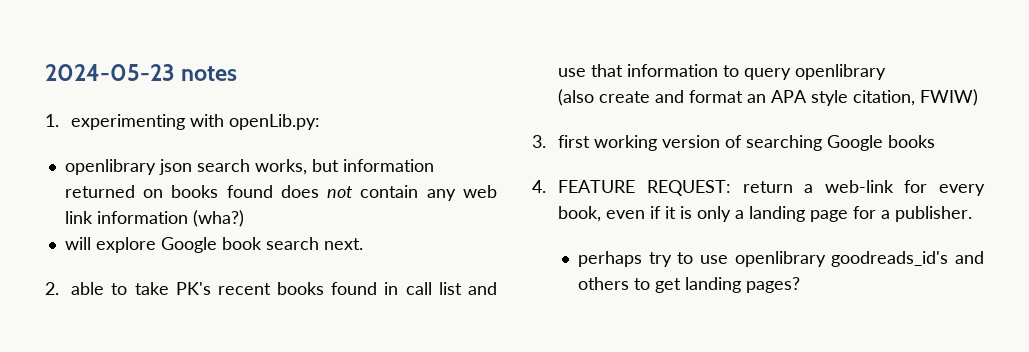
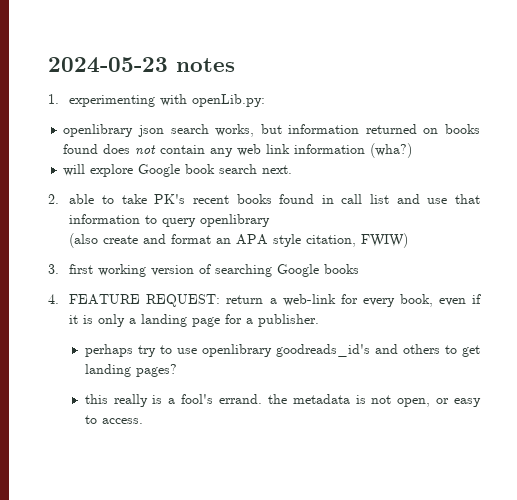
(801, 285) none -> [84,394,482,407] [84,415,143,424] // this really is a fool's errand. the metadata is not open, or easy to access.

